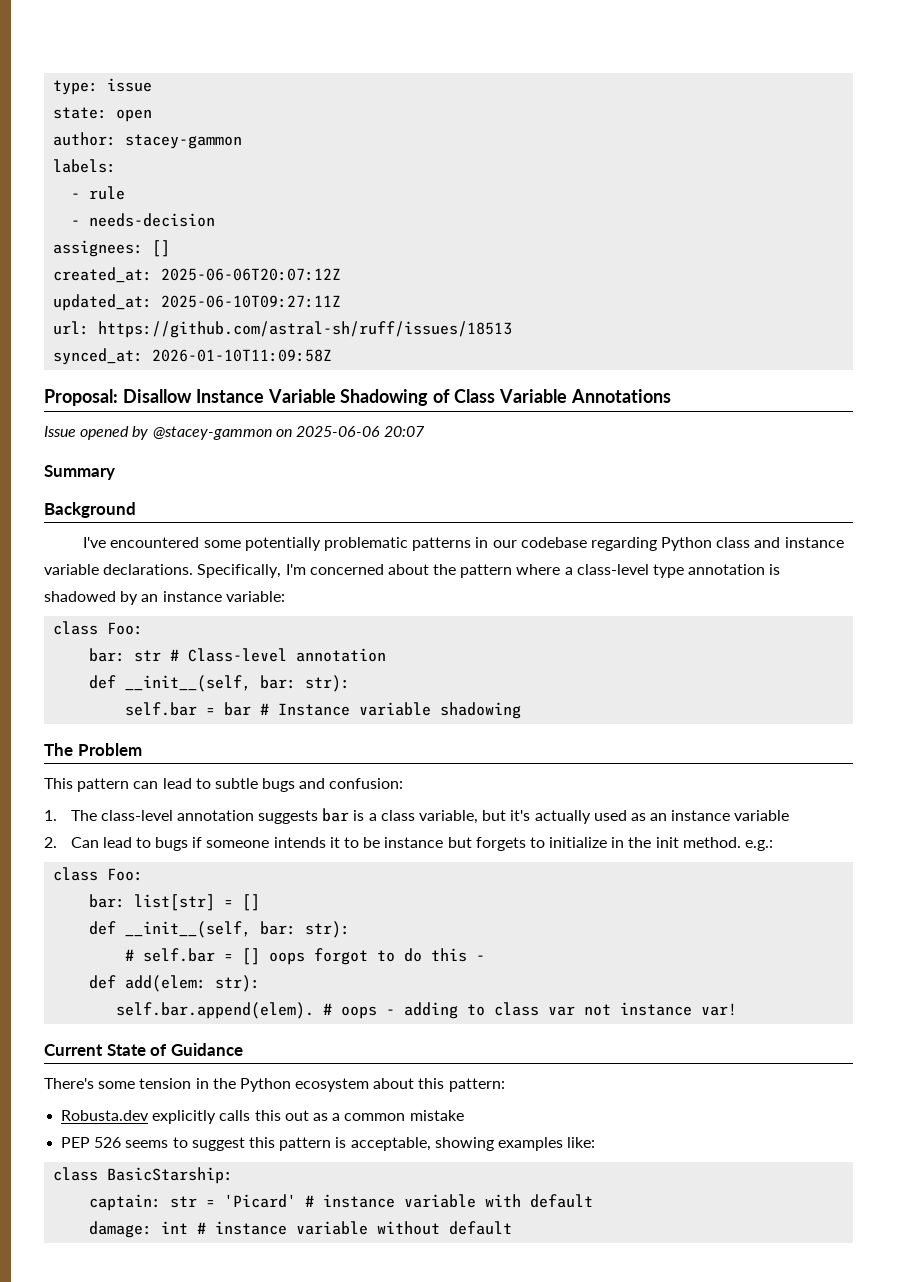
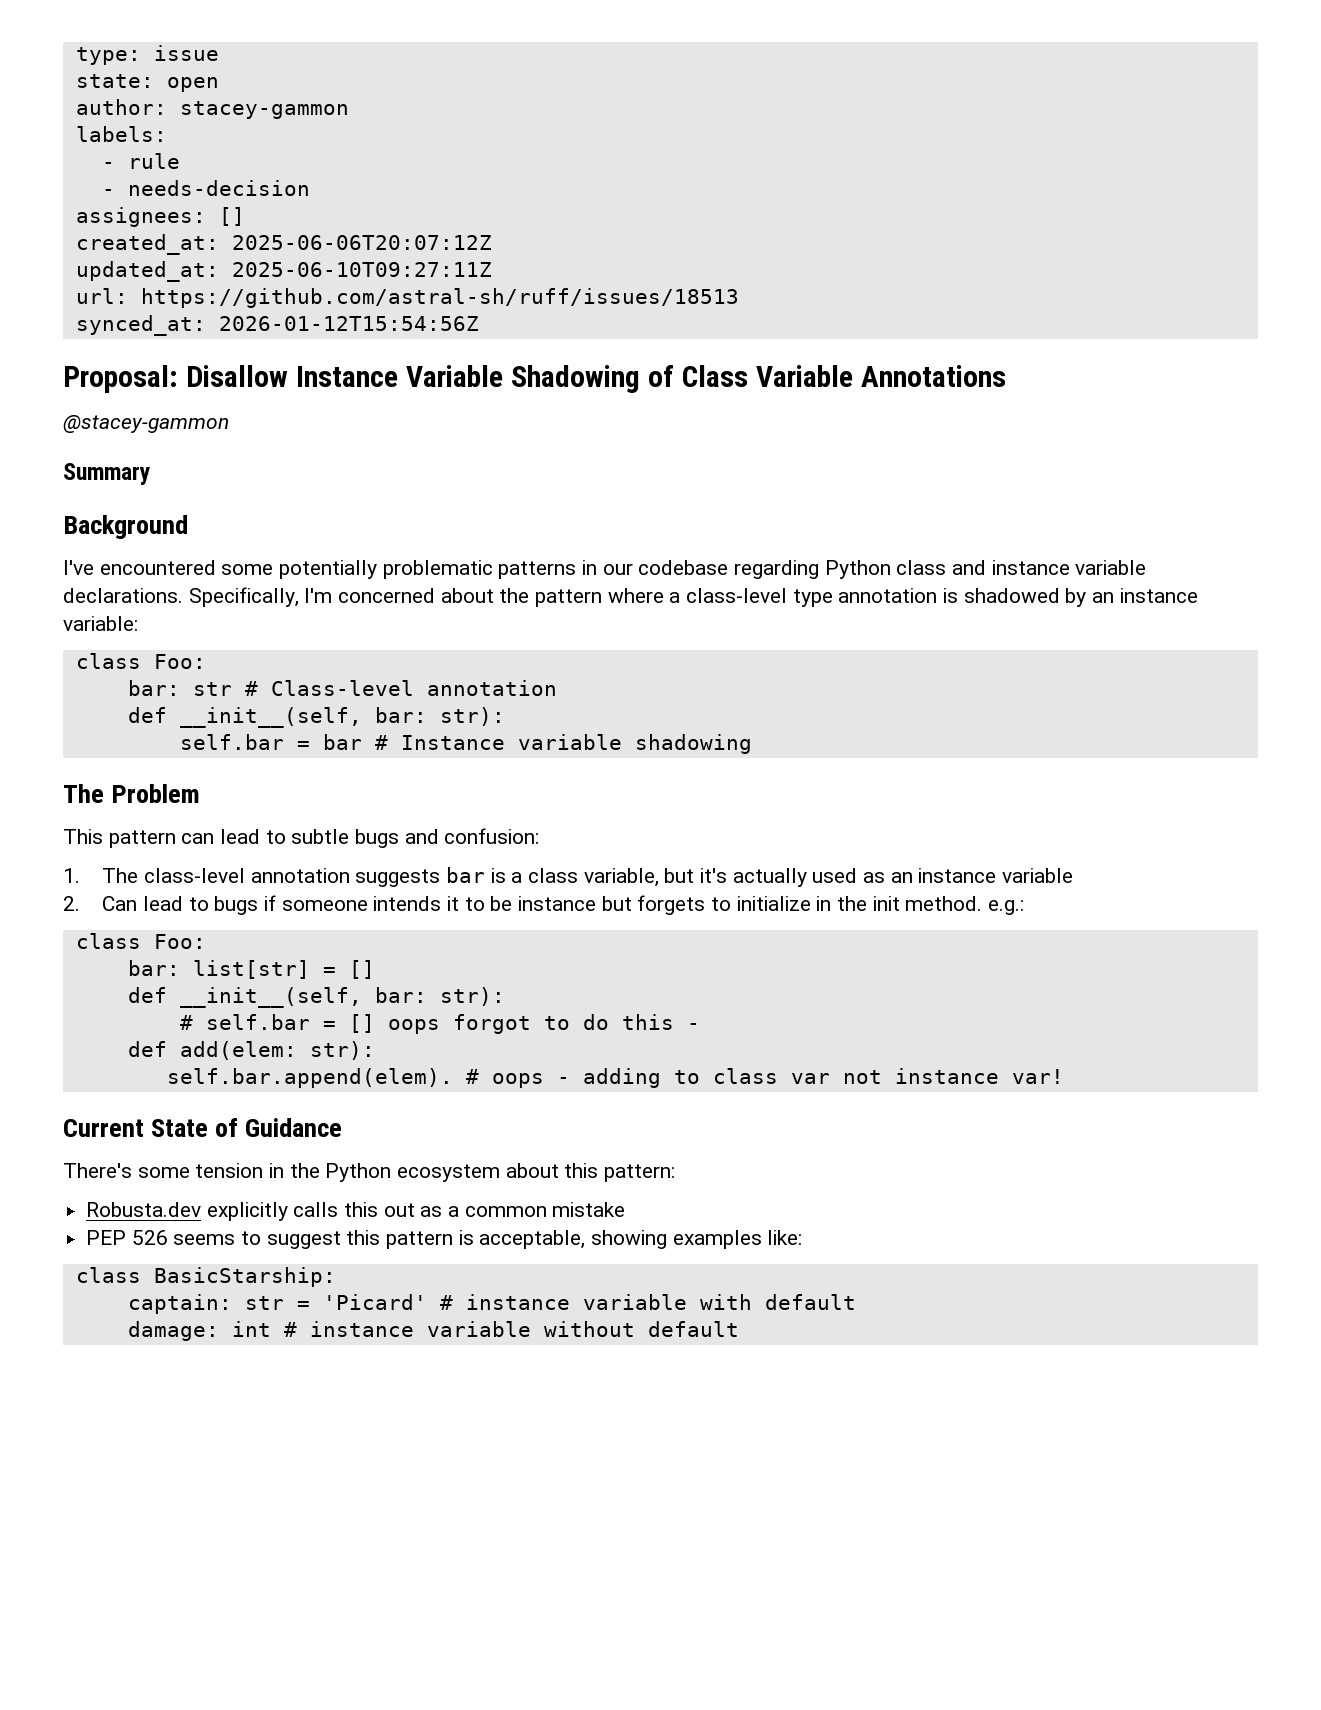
[152,349,333,362] 2026-01-10T11:09:58Z -> [218,316,479,331] 2026-01-12T15:54:56Z
[44,426,426,440] Issue opened by @stacey-gammon on 2025-06-06 20:07 -> [63,415,229,433] @stacey-gammon

